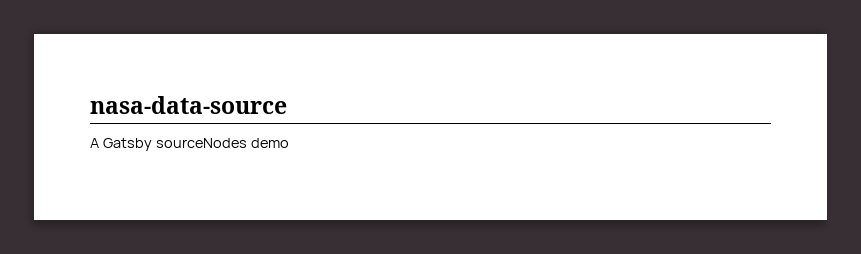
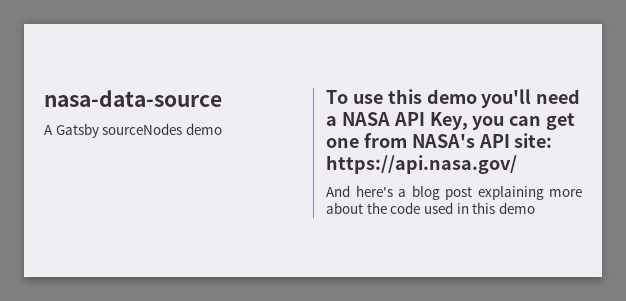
(289, 143) none -> [326,89,581,108] [326,112,576,130] [326,133,553,148] [326,155,517,174] [326,185,582,200] [326,202,535,214] // To use this demo you'll need a NASA API Key, you can get one from NASA's API site: https://api.nasa.gov/ // And here's a blog post explaining more about the code used in this demo

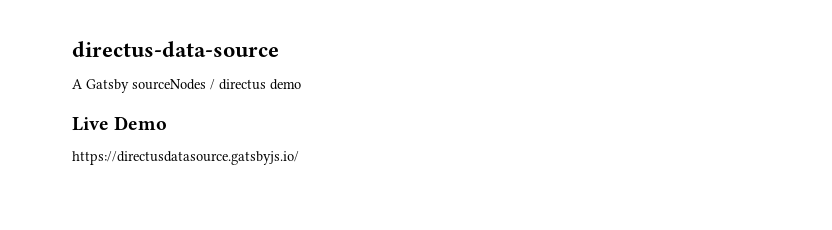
[44,90,222,107] nasa-data-source -> [72,41,279,57] directus-data-source
(183, 129) none -> [210,79,266,90] / directus
[326,89,581,108] [326,112,576,130] [326,133,553,148] [326,155,517,174] [326,185,582,200] [326,202,535,214] To use this demo you'll need a NASA API Key, you can get one from NASA's API site: https://api.nasa.gov/ // And here's a blog post explaining more about the code used in this demo -> [72,116,168,131] [72,151,299,165] Live Demo // https://directusdatasource.gatsbyjs.io/

